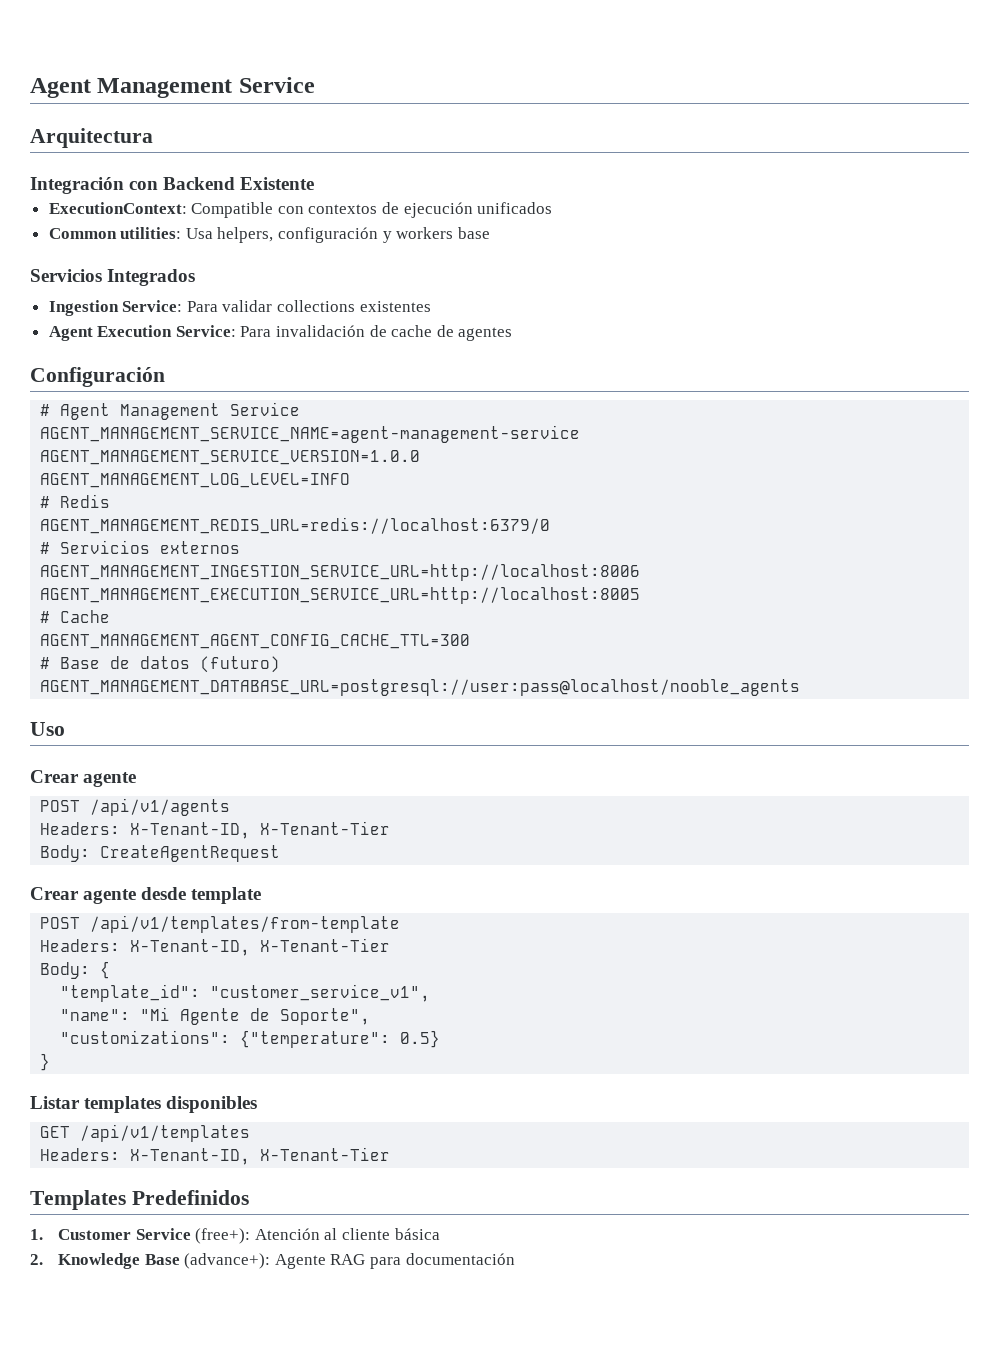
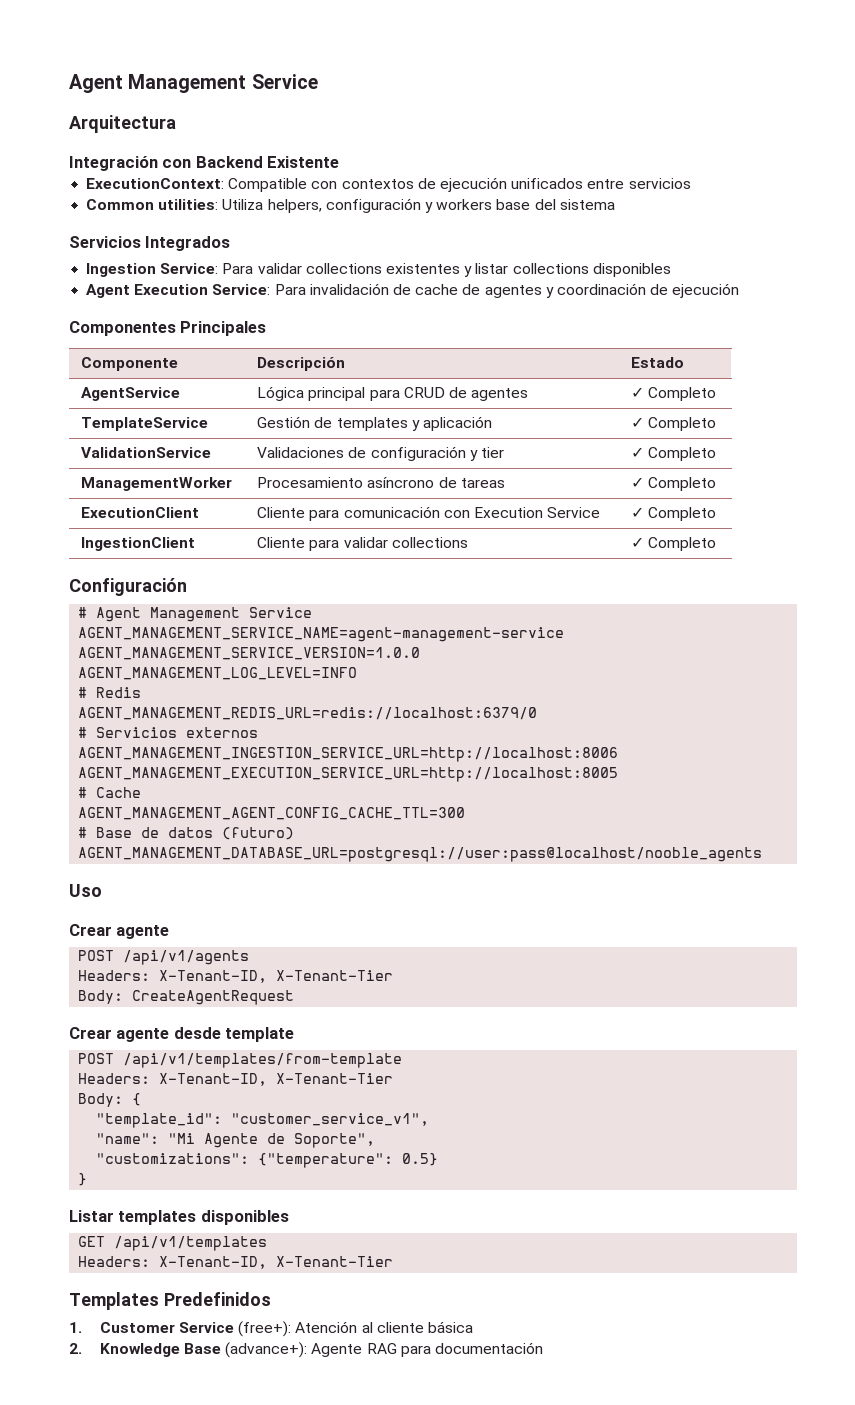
(553, 208) none -> [587,178,691,189] entre servicios
[185,228,213,239] Usa -> [222,199,264,210] Utiliza
(490, 233) none -> [534,199,615,210] del sistema
(431, 306) none -> [464,263,671,277] y listar collections disponibles
(513, 334) none -> [545,283,740,298] [69,321,267,336] [81,357,179,371] [257,357,346,371] [631,357,685,368] [81,387,181,401] [257,386,529,401] [631,387,717,401] [81,417,209,431] [257,416,492,431] [631,417,717,431] [81,447,212,458] [257,446,504,461] [631,447,717,461] [81,477,233,491] [257,477,505,488] [631,477,717,491] [81,507,200,518] [257,506,601,521] [631,507,717,521] [81,537,196,551] [257,537,468,551] [631,537,717,551] y coordinación de ejecución // Componentes Principales // Componente | Descripción | Estado // AgentService | Lógica principal para CRUD de agentes | ✓ Completo // TemplateService | Gestión de templates y aplicación | ✓ Completo // ValidationService | Validaciones de configuración y tier | ✓ Completo // ManagementWorker | Procesamiento asíncrono de tareas | ✓ Completo // ExecutionClient | Cliente para comunicación con Execution Service | ✓ Completo // IngestionClient | Cliente para validar collections | ✓ Completo

